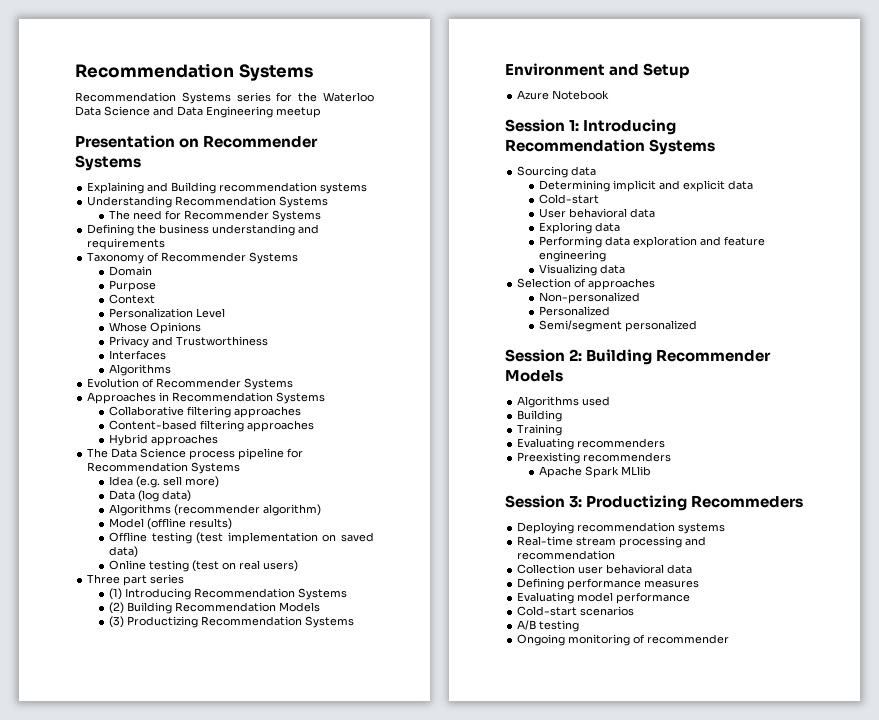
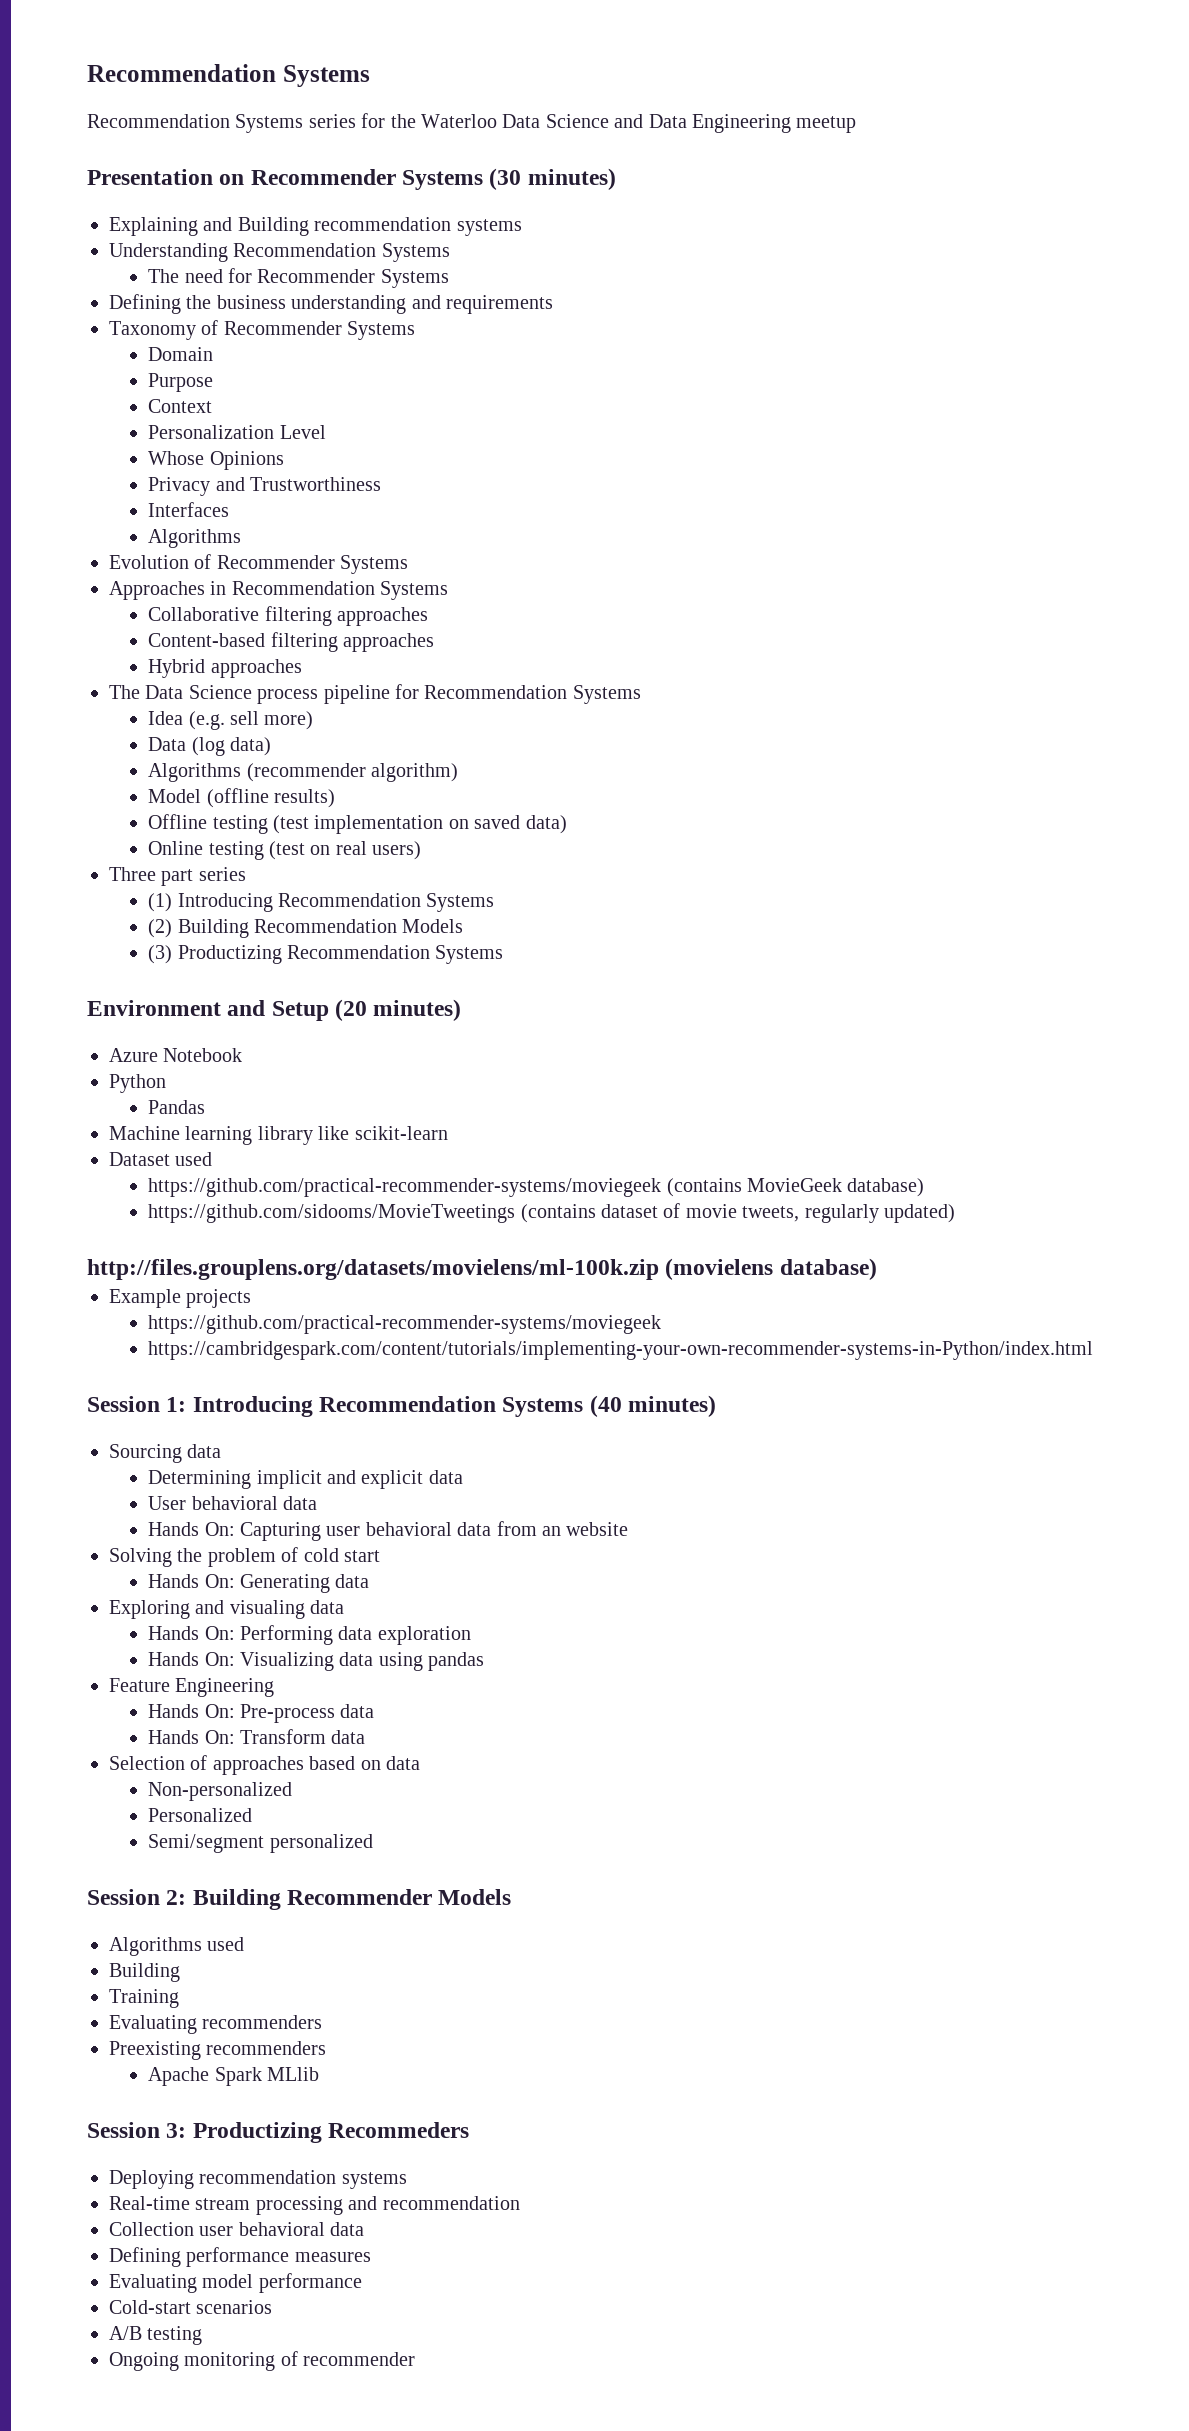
(141, 163) none -> [489,168,616,190] (30 minutes)
(691, 70) none -> [335,999,462,1021] (20 minutes)
(610, 95) none -> [109,1074,166,1093] [148,1100,206,1114] [109,1126,448,1145] [109,1152,213,1166] [148,1178,925,1197] [148,1203,955,1223] [87,1258,877,1280] [109,1289,252,1308] [148,1315,662,1334] [148,1341,1094,1360] // Python // Pandas // Machine learning library like scikit-learn // Dataset used // https://github.com/practical-recommender-systems/moviegeek (contains MovieGeek database) // https://github.com/sidooms/MovieTweetings (contains dataset of movie tweets, regularly updated) // http://files.grouplens.org/datasets/movielens/ml-100k.zip (movielens database) // Example projects // https://github.com/practical-recommender-systems/moviegeek // https://cambridgespark.com/content/tutorials/implementing-your-own-recommender-systems-in-Python/index.html
(716, 147) none -> [589,1395,717,1417] (40 minutes)
[538,194,599,204] // Cold-start -> (463, 1477) none
[538,222,620,234] Exploring data // -> [148,1521,629,1541] [109,1547,380,1567] [148,1574,370,1593] [109,1600,345,1619] [148,1626,235,1640] Hands On: Capturing user behavioral data from an website // Solving the problem of cold start // Hands On: Generating data // Exploring and visualing data // Hands On:
[699,236,765,246] [538,250,606,262] and feature engineering // -> [148,1652,235,1666] // Hands On:
(625, 269) none -> [378,1652,485,1671] [109,1678,275,1697] [148,1704,375,1723] [148,1729,366,1744] using pandas // Feature Engineering // Hands On: Pre-process data // Hands On: Transform data
(656, 284) none -> [309,1756,420,1770] based on data

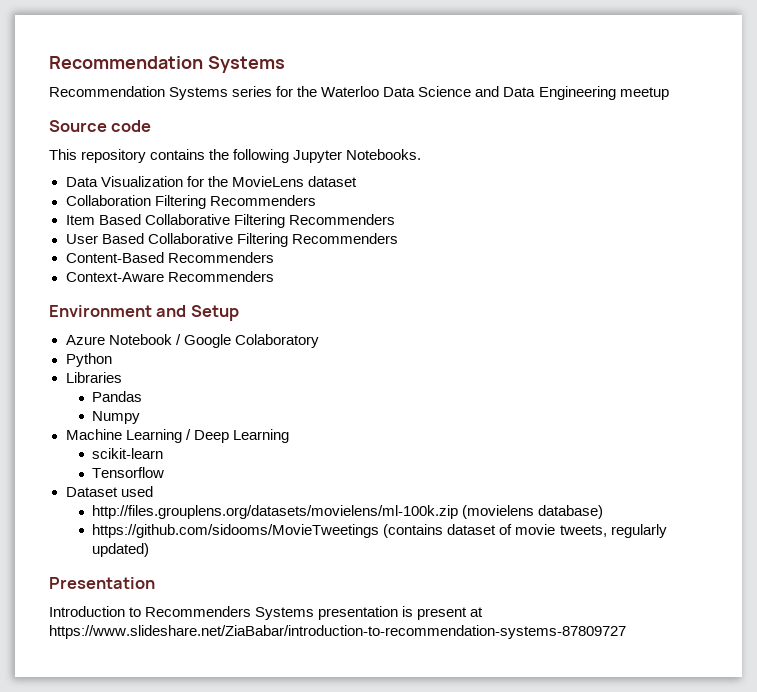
[87,168,616,190] [109,217,522,236] [109,243,450,262] [148,268,449,288] [109,294,553,314] [109,320,416,340] [148,347,214,361] [148,373,214,392] [148,399,213,413] [148,425,326,439] [148,451,284,470] [148,477,381,496] [148,502,230,517] [148,529,242,548] [109,554,409,574] [109,581,449,600] [148,606,428,626] [148,632,434,652] [148,659,302,678] [109,684,641,704] [148,711,314,730] [148,737,271,756] [148,763,458,782] [148,788,335,808] [148,814,567,834] [148,841,422,860] [109,867,246,886] [148,893,495,912] [148,919,464,938] [148,945,504,964] Presentation on Recommender Systems (30 minutes) // Explaining and Building recommendation systems // Understanding Recommendation Systems // The need for Recommender Systems // Defining the business understanding and requirements // Taxonomy of Recommender Systems // Domain // Purpose // Context // Personalization Level // Whose Opinions // Privacy and Trustworthiness // Interfaces // Algorithms // Evolution of Recommender Systems // Approaches in Recommendation Systems // Collaborative filtering approaches // Content-based filtering approaches // Hybrid approaches // The Data Science process pipeline for Recommendation Systems // Idea (e.g. sell more) // Data (log data) // Algorithms (recommender algorithm) // Model (offline results) // Offline testing (test implementation on saved data) // Online testing (test on real users) // Three part series // (1) Introducing Recommendation Systems // (2) Building Recommendation Models // (3) Productizing Recommendation Systems -> [49,120,152,132] [49,149,422,163] [65,176,357,187] [65,195,316,209] [65,214,395,228] [65,233,398,247] [65,252,274,263] [65,271,274,282] Source code // This repository contains the following Jupyter Notebooks. // Data Visualization for the MovieLens dataset // Collaboration Filtering Recommenders // Item Based Collaborative Filtering Recommenders // User Based Collaborative Filtering Recommenders // Content-Based Recommenders // Context-Aware Recommenders
[335,999,462,1021] (20 minutes) -> (239, 313) none
(243, 1055) none -> [175,334,319,348] / Google Colaboratory
(166, 1083) none -> [65,372,122,383] // Libraries
(206, 1107) none -> [92,411,141,424] // Numpy
[185,1126,350,1145] learning library like -> [125,429,289,443] Learning / Deep Learning //
(448, 1133) none -> [92,467,165,478] // Tensorflow
[148,1178,842,1197] https://github.com/practical-recommender-systems/moviegeek (contains MovieGeek -> [92,505,535,519] http://files.grouplens.org/datasets/movielens/ml-100k.zip (movielens
[87,1258,877,1280] [109,1289,252,1308] [148,1315,662,1334] [148,1341,1094,1360] [87,1395,717,1417] [109,1444,222,1463] [148,1470,463,1489] [148,1496,317,1510] [148,1521,629,1541] [109,1547,380,1567] [148,1574,370,1593] [109,1600,345,1619] [148,1625,471,1645] [148,1652,485,1671] [109,1678,275,1697] [148,1704,375,1723] [148,1729,366,1744] [109,1755,420,1775] [148,1782,293,1801] [148,1808,253,1822] [148,1834,373,1853] [87,1889,512,1910] [109,1937,245,1956] [109,1963,180,1982] [109,1989,179,2008] [109,2015,323,2034] [109,2041,327,2060] [148,2067,319,2086] [87,2122,470,2143] [109,2170,407,2189] [109,2196,520,2215] [109,2222,365,2236] [109,2247,371,2267] [109,2273,362,2293] [109,2300,273,2314] [109,2326,203,2345] [109,2351,416,2371] http://files.grouplens.org/datasets/movielens/ml-100k.zip (movielens database) // Example projects // https://github.com/practical-recommender-systems/moviegeek // https://cambridgespark.com/content/tutorials/implementing-your-own-recommender-systems-in-Python/index.html // Session 1: Introducing Recommendation Systems (40 minutes) // Sourcing data // Determining implicit and explicit data // User behavioral data // Hands On: Capturing user behavioral data from an website // Solving the problem of cold start // Hands On: Generating data // Exploring and visualing data // Hands On: Performing data exploration // Hands On: Visualizing data using pandas // Feature Engineering // Hands On: Pre-process data // Hands On: Transform data // Selection of approaches based on data // Non-personalized // Personalized // Semi/segment personalized // Session 2: Building Recommender Models // Algorithms used // Building // Training // Evaluating recommenders // Preexisting recommenders // Apache Spark MLlib // Session 3: Productizing Recommeders // Deploying recommendation systems // Real-time stream processing and recommendation // Collection user behavioral data // Defining performance measures // Evaluating model performance // Cold-start scenarios // A/B testing // Ongoing monitoring of recommender -> [49,577,155,589] [49,606,484,620] [49,625,626,639] Presentation // Introduction to Recommenders Systems presentation is present at https://www.slideshare.net/ZiaBabar/introduction-to-recommendation-systems-87809727

